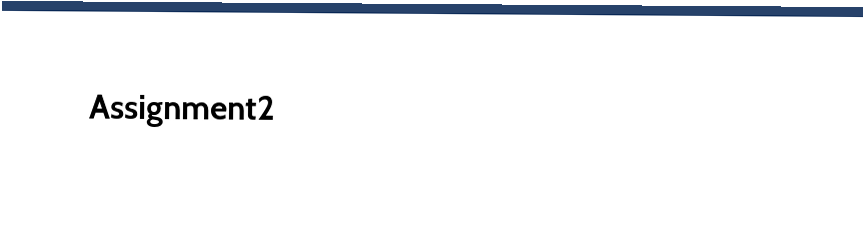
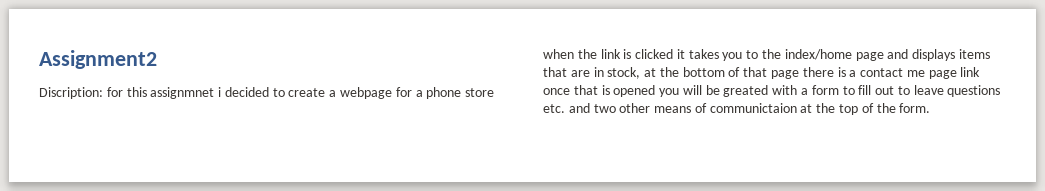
(276, 111) none -> [39,87,495,99] [543,49,990,61] [543,67,981,79] [543,85,1001,97] [543,103,931,115] // Discription: for this assignmnet i decided to create a webpage for a phone store when the link is clicked it takes you to the index/home page and displays items that are in stock, at the bottom of that page there is a contact me page link once that is opened you will be greated with a form to fill out to leave questions etc. and two other means of communictaion at the top of the form.

